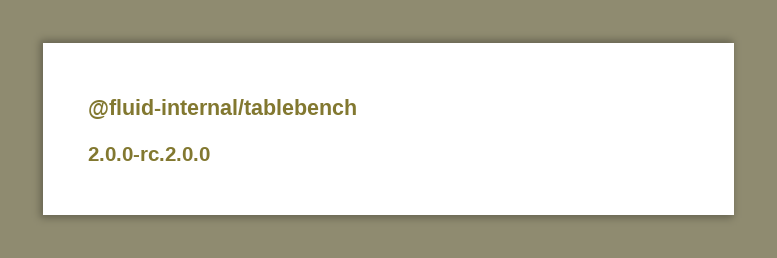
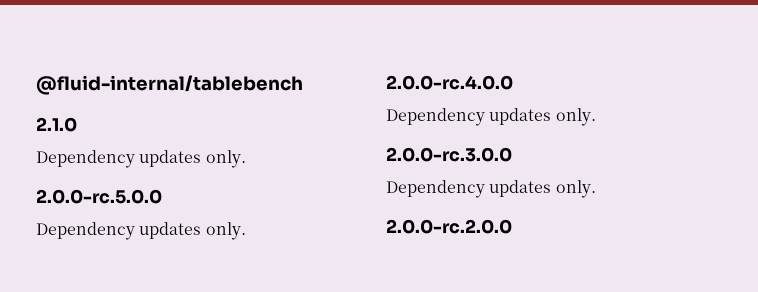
(357, 109) none -> [36,117,77,132] [36,150,246,168] [36,189,162,204] [36,222,246,240] [386,75,513,90] [386,108,596,126] [386,147,512,162] [386,180,596,198] // 2.1.0 // Dependency updates only. // 2.0.0-rc.5.0.0 // Dependency updates only. // 2.0.0-rc.4.0.0 // Dependency updates only. // 2.0.0-rc.3.0.0 // Dependency updates only.

